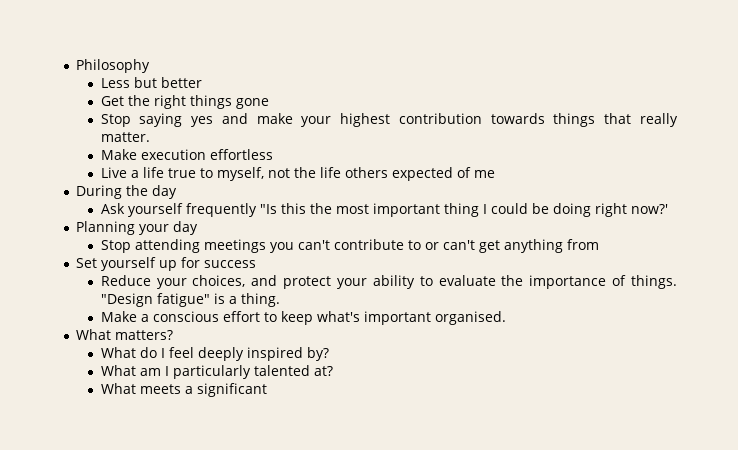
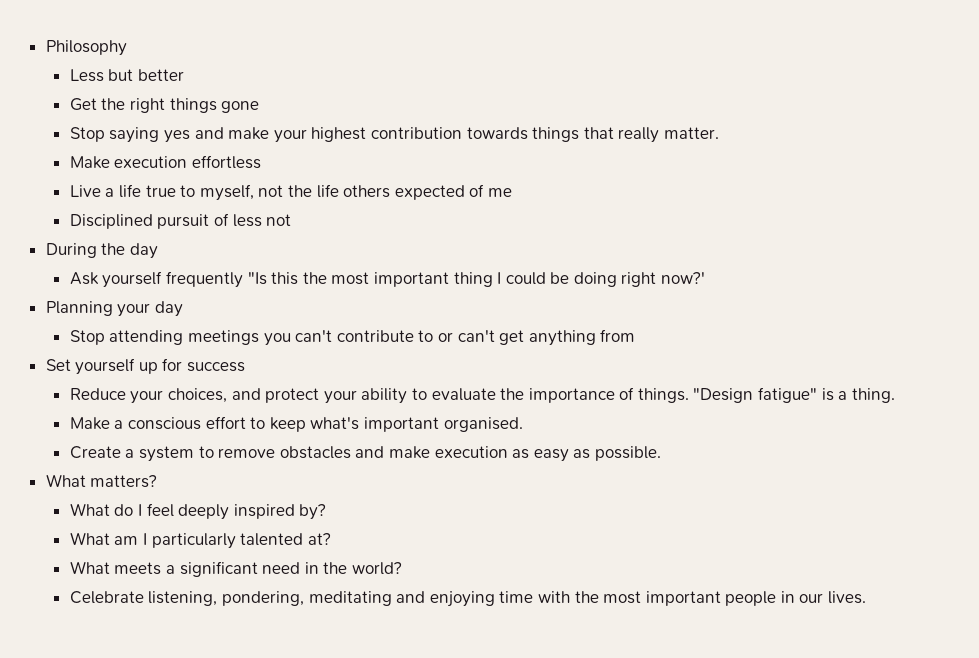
(495, 174) none -> [69,213,292,229] // Disciplined pursuit of less not
(506, 318) none -> [69,446,661,462] // Create a system to remove obstacles and make execution as easy as possible.
(267, 390) none -> [262,562,402,575] [69,591,867,607] need in the world? // Celebrate listening, pondering, meditating and enjoying time with the most important people in our lives.

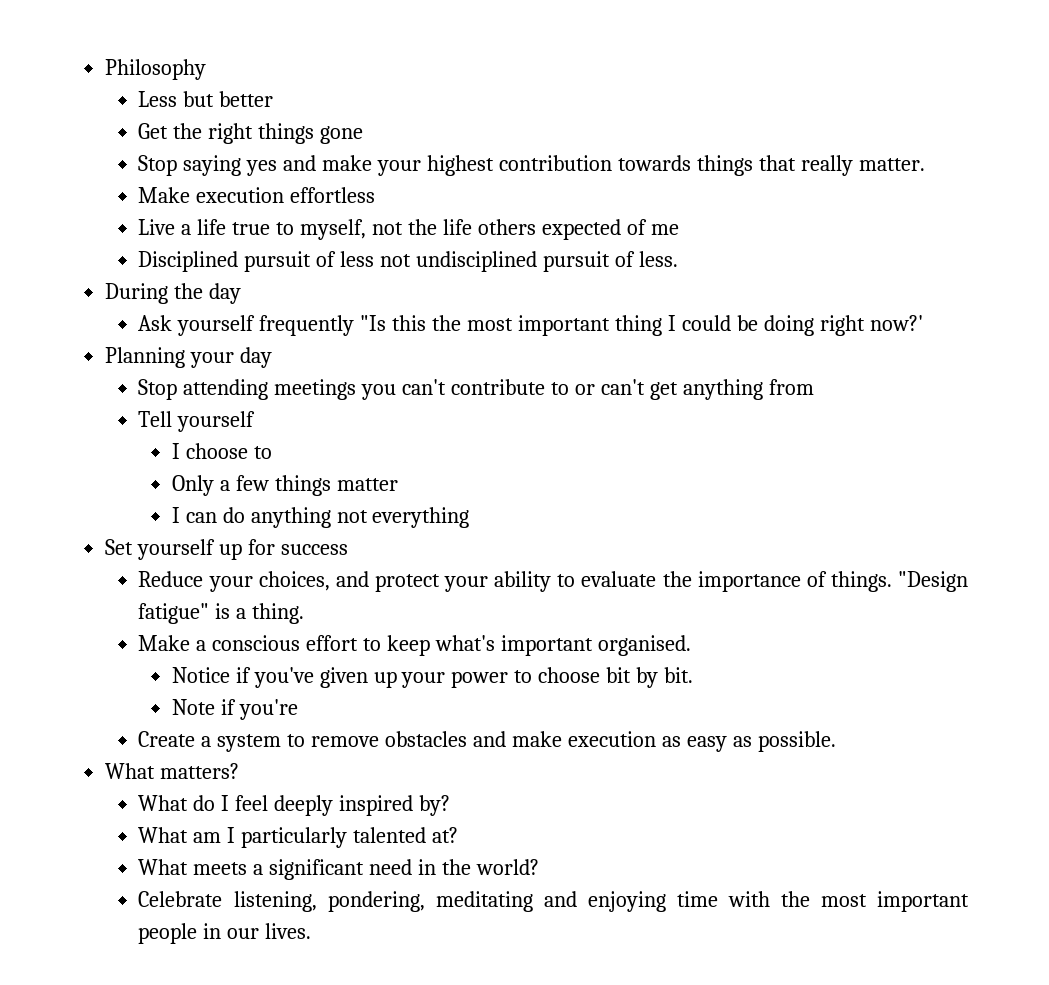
(292, 220) none -> [416,251,679,272] undisciplined pursuit of less.
(636, 335) none -> [138,411,256,432] [171,443,272,459] [171,475,398,496] [171,507,470,528] // Tell yourself // I choose to // Only a few things matter // I can do anything not everything
(523, 424) none -> [171,667,694,688] [171,699,298,720] // Notice if you've given up your power to choose bit by bit. // Note if you're

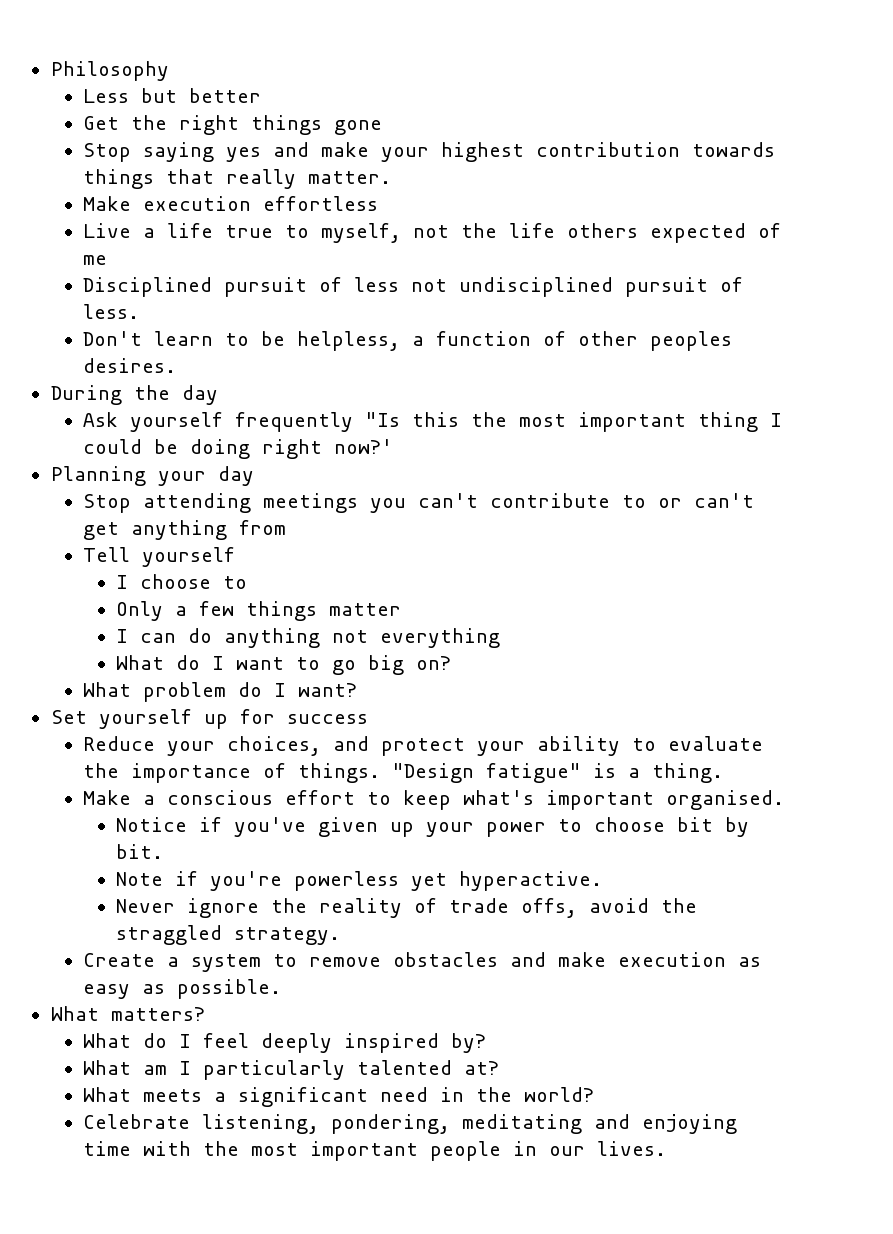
(679, 259) none -> [83,331,733,351] [83,358,177,373] // Don't learn to be helpless, a function of other peoples desires.
(470, 517) none -> [115,655,451,675] [83,682,358,702] // What do I want to go big on? // What problem do I want?
(298, 709) none -> [293,871,602,891] [115,898,697,918] [115,925,340,945] powerless yet hyperactive. // Never ignore the reality of trade offs, avoid the straggled strategy.

